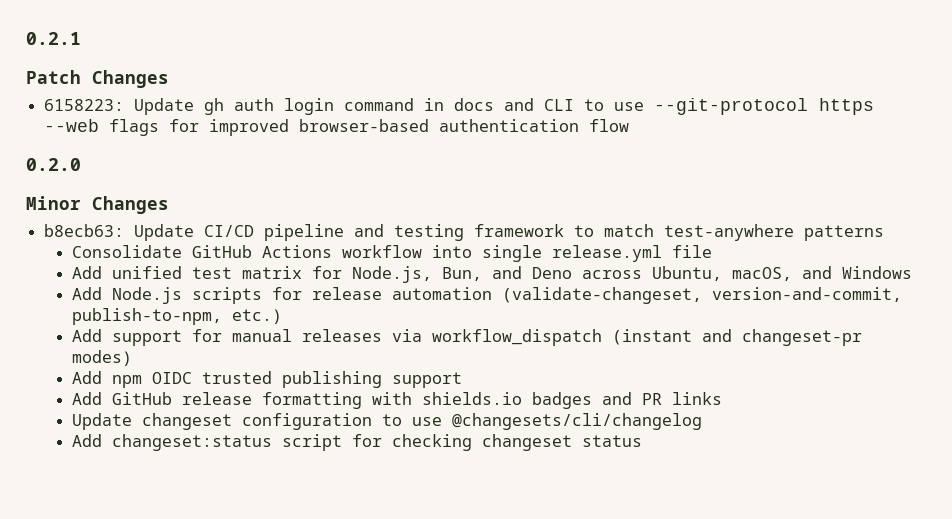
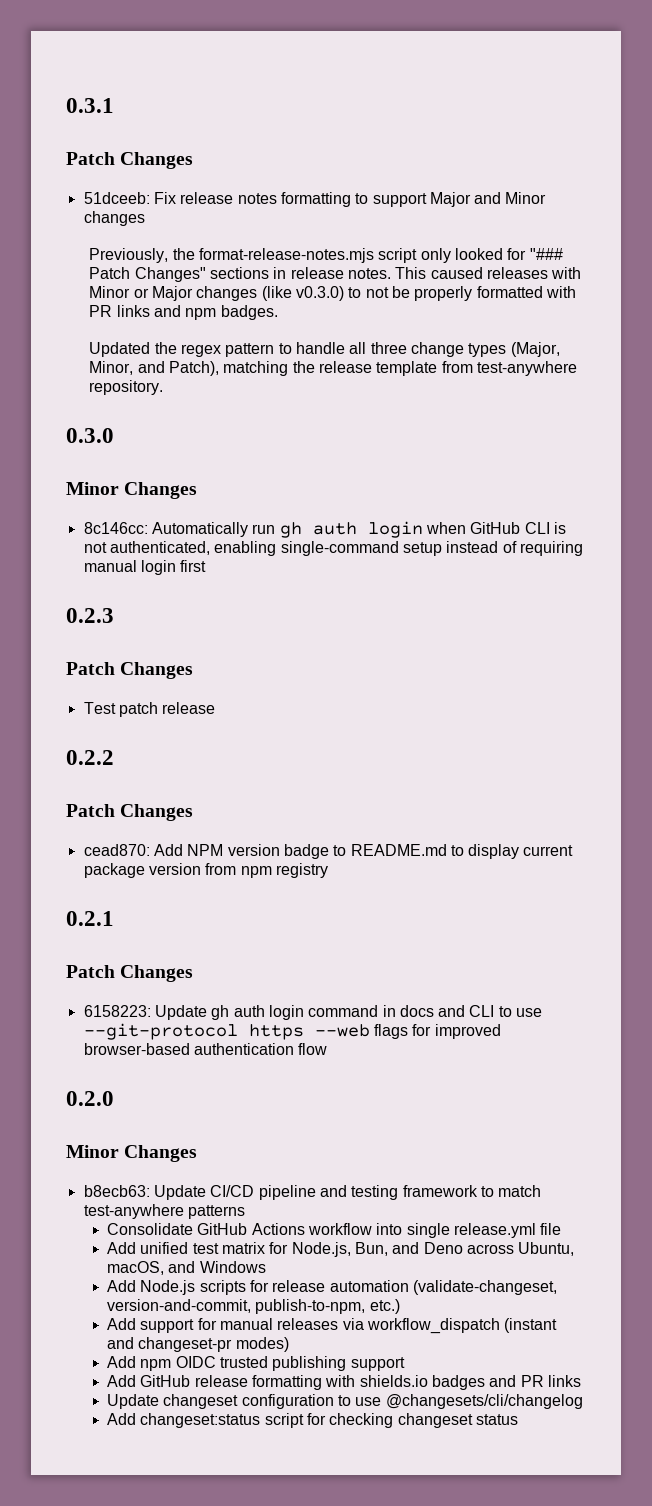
(26, 38) none -> [66,98,114,113] [66,152,194,169] [83,192,547,207] [83,211,145,226] [89,248,563,263] [89,267,582,282] [89,286,576,301] [89,305,278,320] [89,342,560,357] [89,361,577,376] [89,380,164,395] [66,428,114,443] [66,482,198,499] [83,521,566,538] [83,541,583,556] [83,560,207,575] [66,608,114,623] [66,662,194,679] [83,702,216,717] [66,750,114,765] [66,804,194,821] [83,844,574,859] [83,863,328,878] 0.3.1 // Patch Changes // 51dceeb: Fix release notes formatting to support Major and Minor changes // Previously, the format-release-notes.mjs script only looked for "### Patch Changes" sections in release notes. This caused releases with Minor or Major changes (like v0.3.0) to not be properly formatted with PR links and npm badges. // Updated the regex pattern to handle all three change types (Major, Minor, and Patch), matching the release template from test-anywhere repository. // 0.3.0 // Minor Changes // 8c146cc: Automatically run gh auth login when GitHub CLI is not authenticated, enabling single-command setup instead of requiring manual login first // 0.2.3 // Patch Changes // Test patch release // 0.2.2 // Patch Changes // cead870: Add NPM version badge to README.md to display current package version from npm registry //

